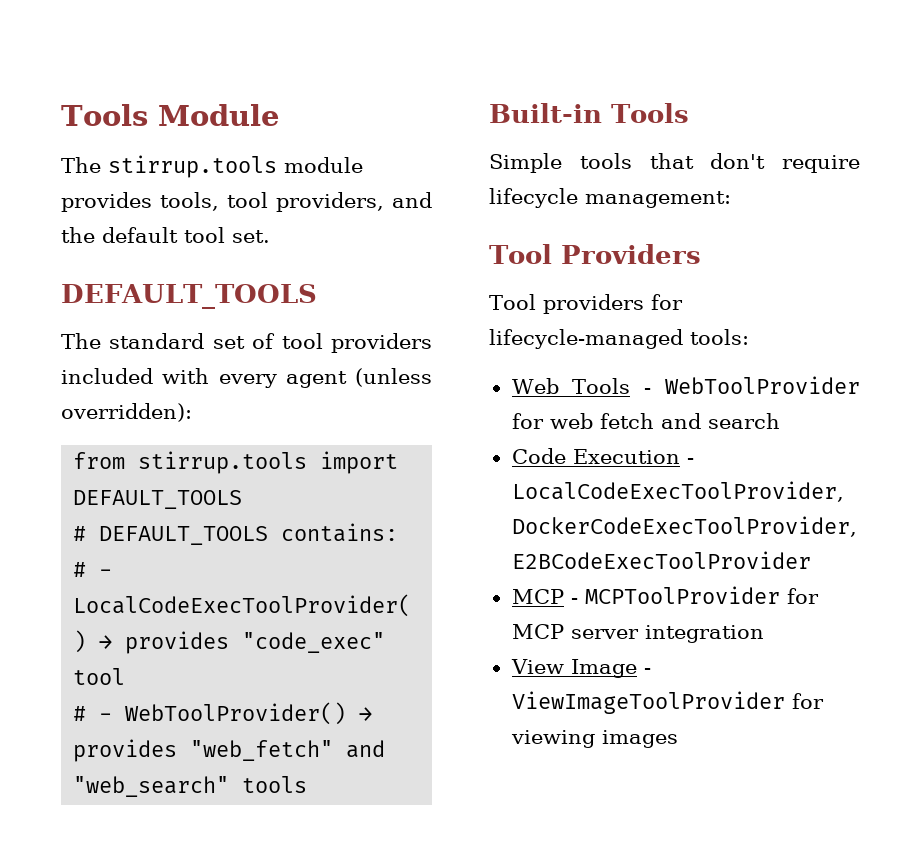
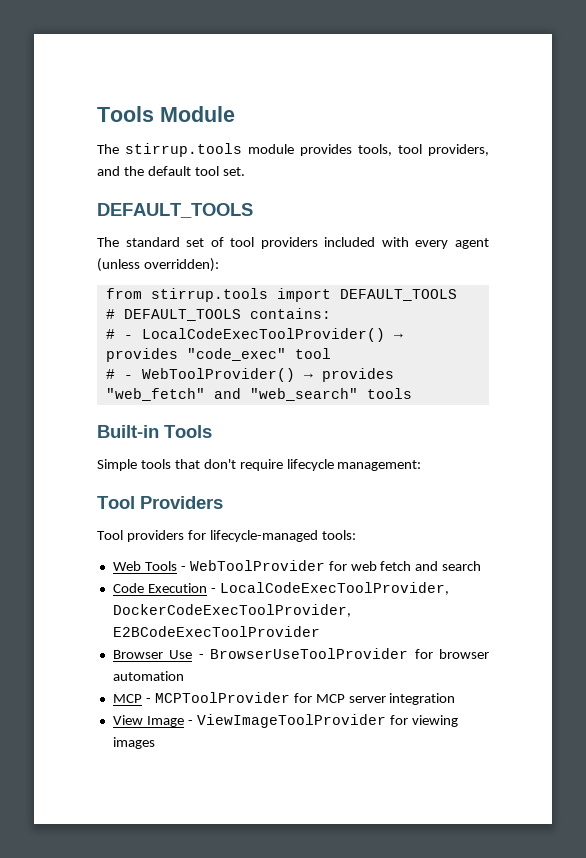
(811, 560) none -> [112,648,490,659] [112,671,184,681] // Browser Use - BrowserUseToolProvider for browser automation

